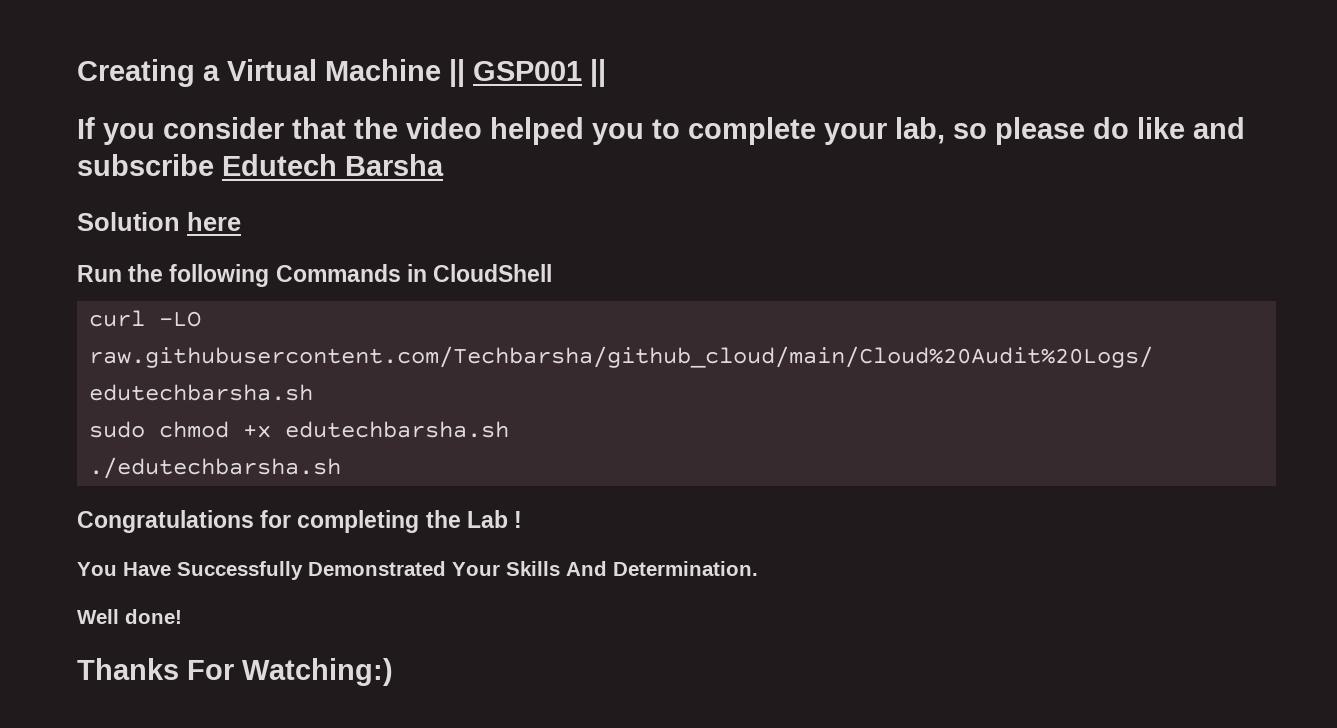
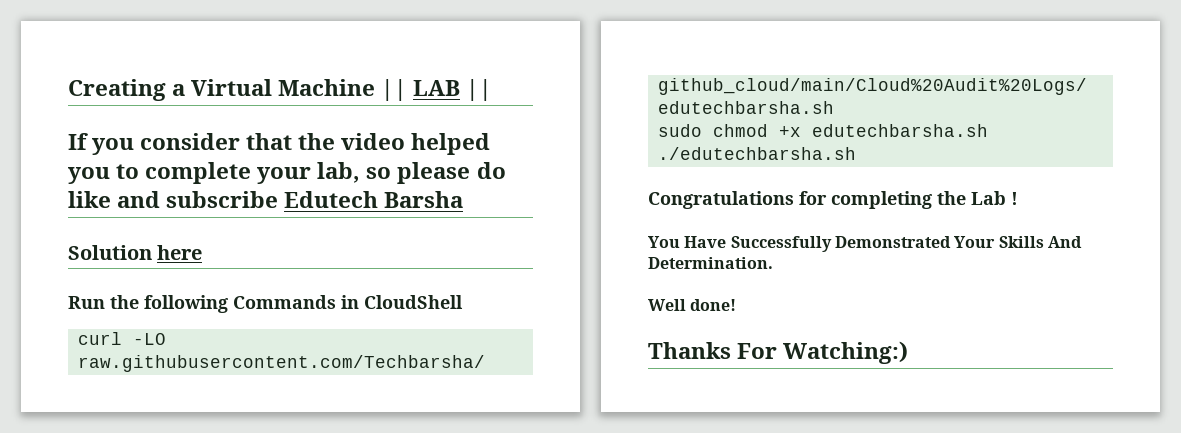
[473,61,582,81] GSP001 -> [413,80,461,96] LAB

